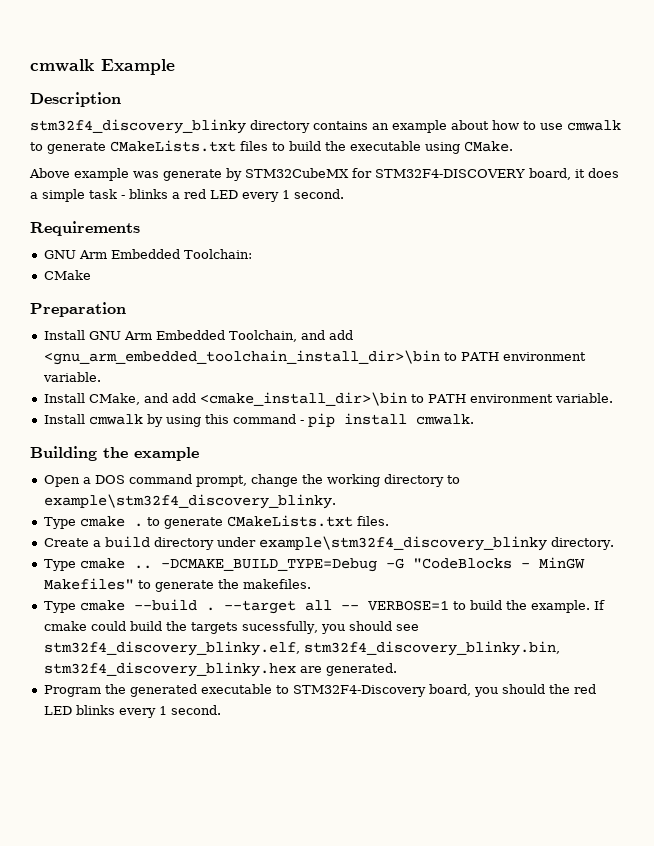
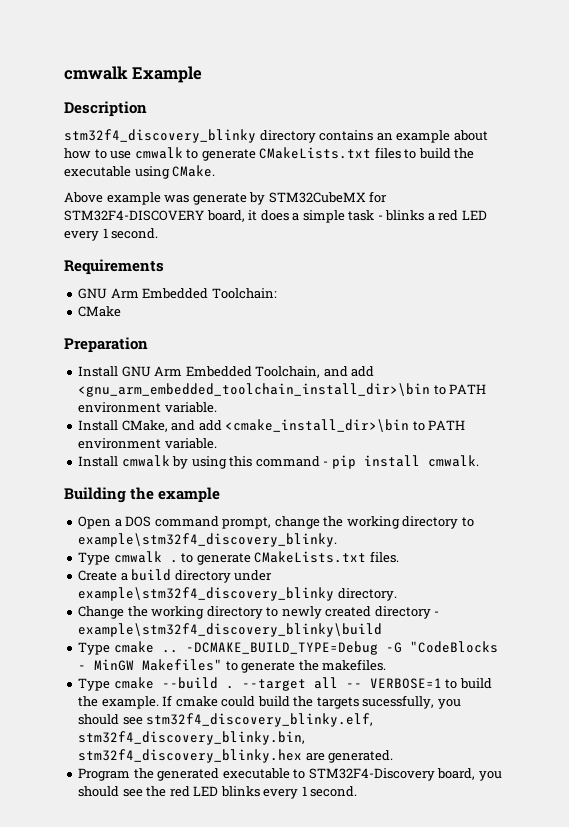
[79,516,125,527] cmake -> [113,551,162,563] cmwalk
(614, 543) none -> [78,606,440,619] [78,623,383,637] // Change the working directory to newly created directory - example\stm32f4_discovery_blinky\build
(545, 689) none -> [122,789,143,797] see

